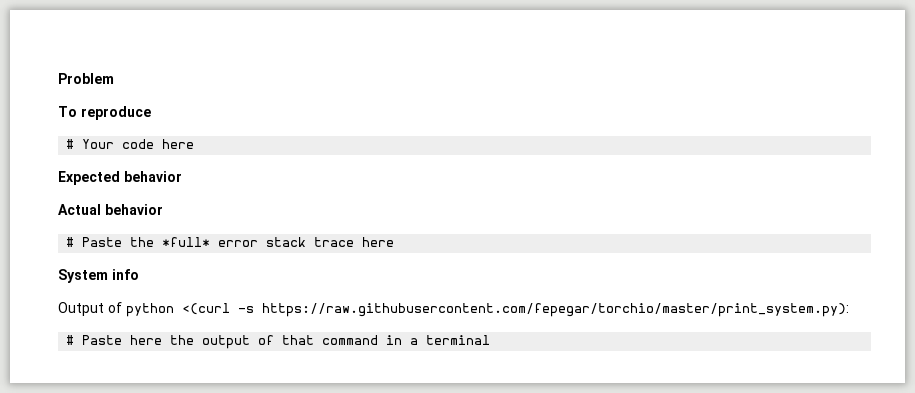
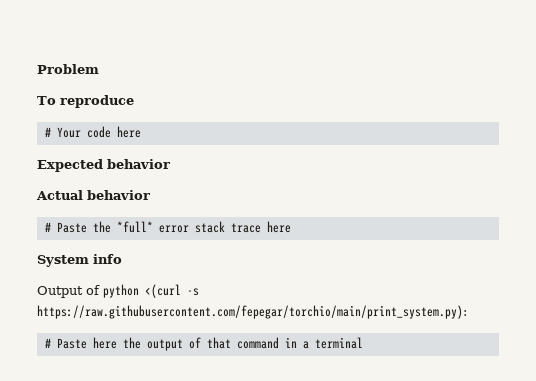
[261,303,849,317] https://raw.githubusercontent.com/fepegar/torchio/master/print_system.py): -> [37,305,467,319] https://raw.githubusercontent.com/fepegar/torchio/main/print_system.py):

